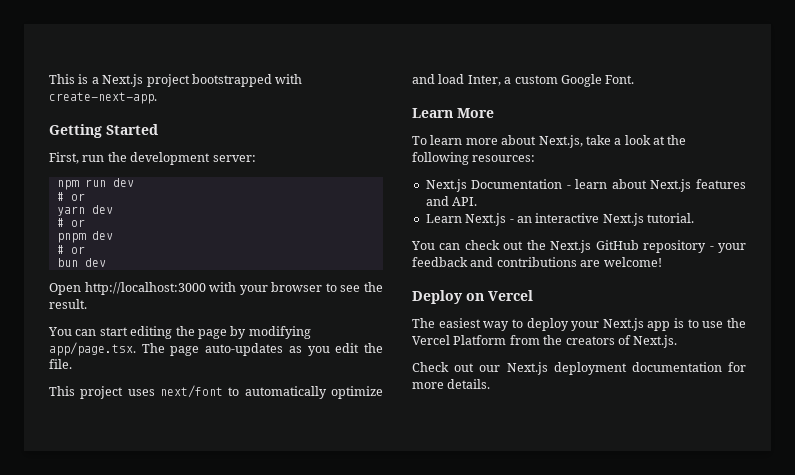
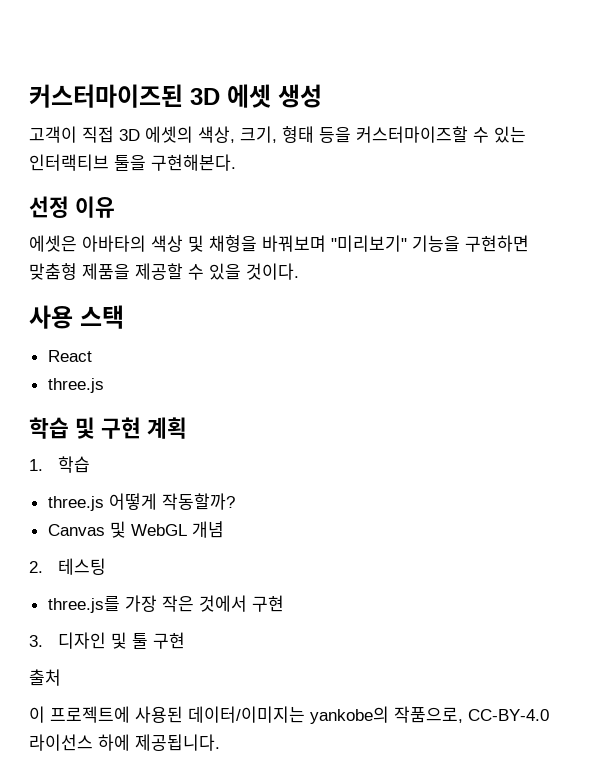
[49,74,303,87] [49,92,157,104] [49,124,158,138] [49,152,256,165] [56,178,134,190] [56,192,85,201] [56,205,113,216] [56,218,85,227] [56,231,113,243] [56,245,85,254] [56,258,106,267] [49,282,383,295] [49,299,87,309] [48,326,311,339] [49,342,383,356] [49,359,72,369] [49,385,383,399] [412,74,635,87] [412,108,494,118] [412,135,687,148] [412,152,536,165] [425,179,746,192] [425,196,478,206] [425,213,694,226] [411,240,746,253] [412,257,662,267] [412,290,533,304] [412,318,746,331] [412,335,678,348] [412,362,746,375] [412,379,491,389] This is a Next.js project bootstrapped with create-next-app. // Getting Started // First, run the development server: // npm run dev // # or // yarn dev // # or // pnpm dev // # or // bun dev // Open http://localhost:3000 with your browser to see the result. // You can start editing the page by modifying app/page.tsx. The page auto-updates as you edit the file. // This project uses next/font to automatically optimize and load Inter, a custom Google Font. // Learn More // To learn more about Next.js, take a look at the following resources: // Next.js Documentation - learn about Next.js features and API. // Learn Next.js - an interactive Next.js tutorial. // You can check out the Next.js GitHub repository - your feedback and contributions are welcome! // Deploy on Vercel // The easiest way to deploy your Next.js app is to use the Vercel Platform from the creators of Next.js. // Check out our Next.js deployment documentation for more details. -> [29,84,322,108] [29,126,526,143] [29,154,236,171] [29,196,115,218] [29,235,529,252] [29,263,299,280] [29,305,124,329] [47,350,92,362] [47,378,104,393] [29,417,187,439] [29,456,91,473] [47,493,235,511] [47,521,224,538] [29,558,107,575] [47,595,284,613] [29,632,186,649] [29,669,61,686] [29,706,549,724] [29,734,220,751] 커스터마이즈된 3D 에셋 생성 // 고객이 직접 3D 에셋의 색상, 크기, 형태 등을 커스터마이즈할 수 있는 인터랙티브 툴을 구현해본다. // 선정 이유 // 에셋은 아바타의 색상 및 채형을 바꿔보며 "미리보기" 기능을 구현하면 맞춤형 제품을 제공할 수 있을 것이다. // 사용 스택 // React // three.js // 학습 및 구현 계획 // 1. 학습 // three.js 어떻게 작동할까? // Canvas 및 WebGL 개념 // 2. 테스팅 // three.js를 가장 작은 것에서 구현 // 3. 디자인 및 툴 구현 // 출처 // 이 프로젝트에 사용된 데이터/이미지는 yankobe의 작품으로, CC-BY-4.0 라이선스 하에 제공됩니다.

